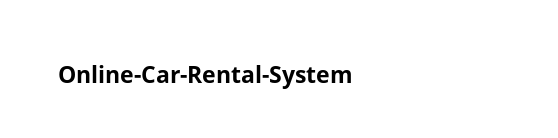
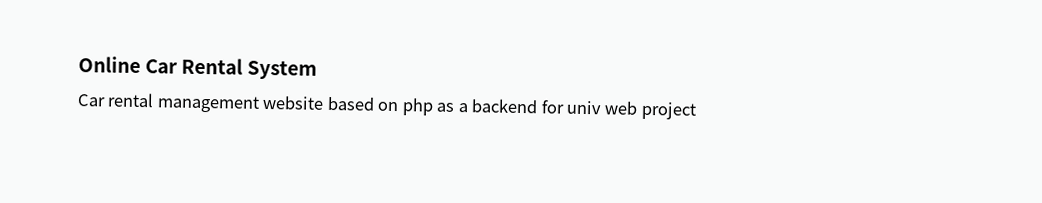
[58,65,353,89] Online-Car-Rental-System -> [78,56,318,80] [77,92,697,120] Online Car Rental System // Car rental management website based on php as a backend for univ web project

